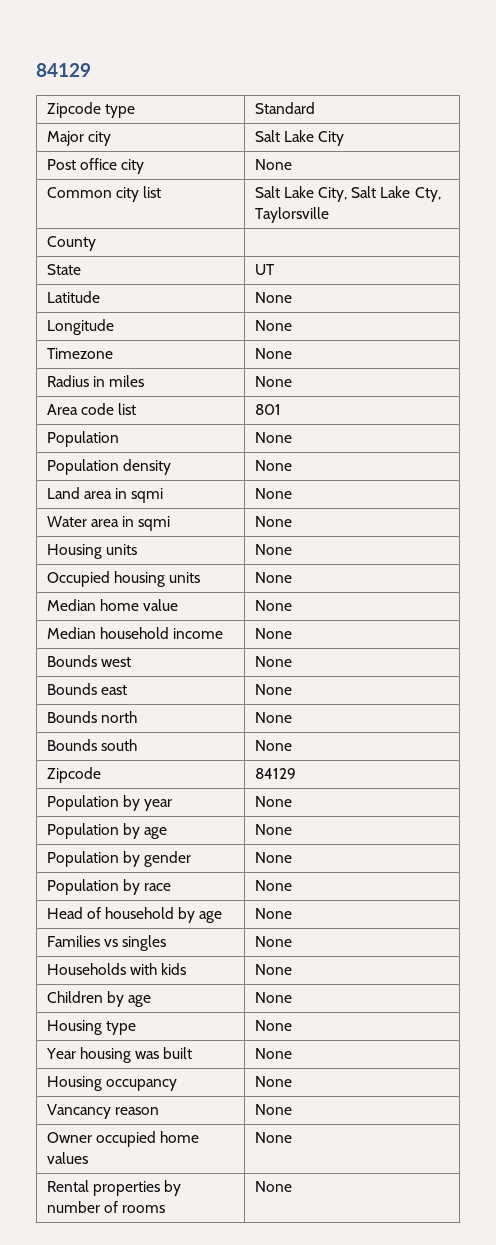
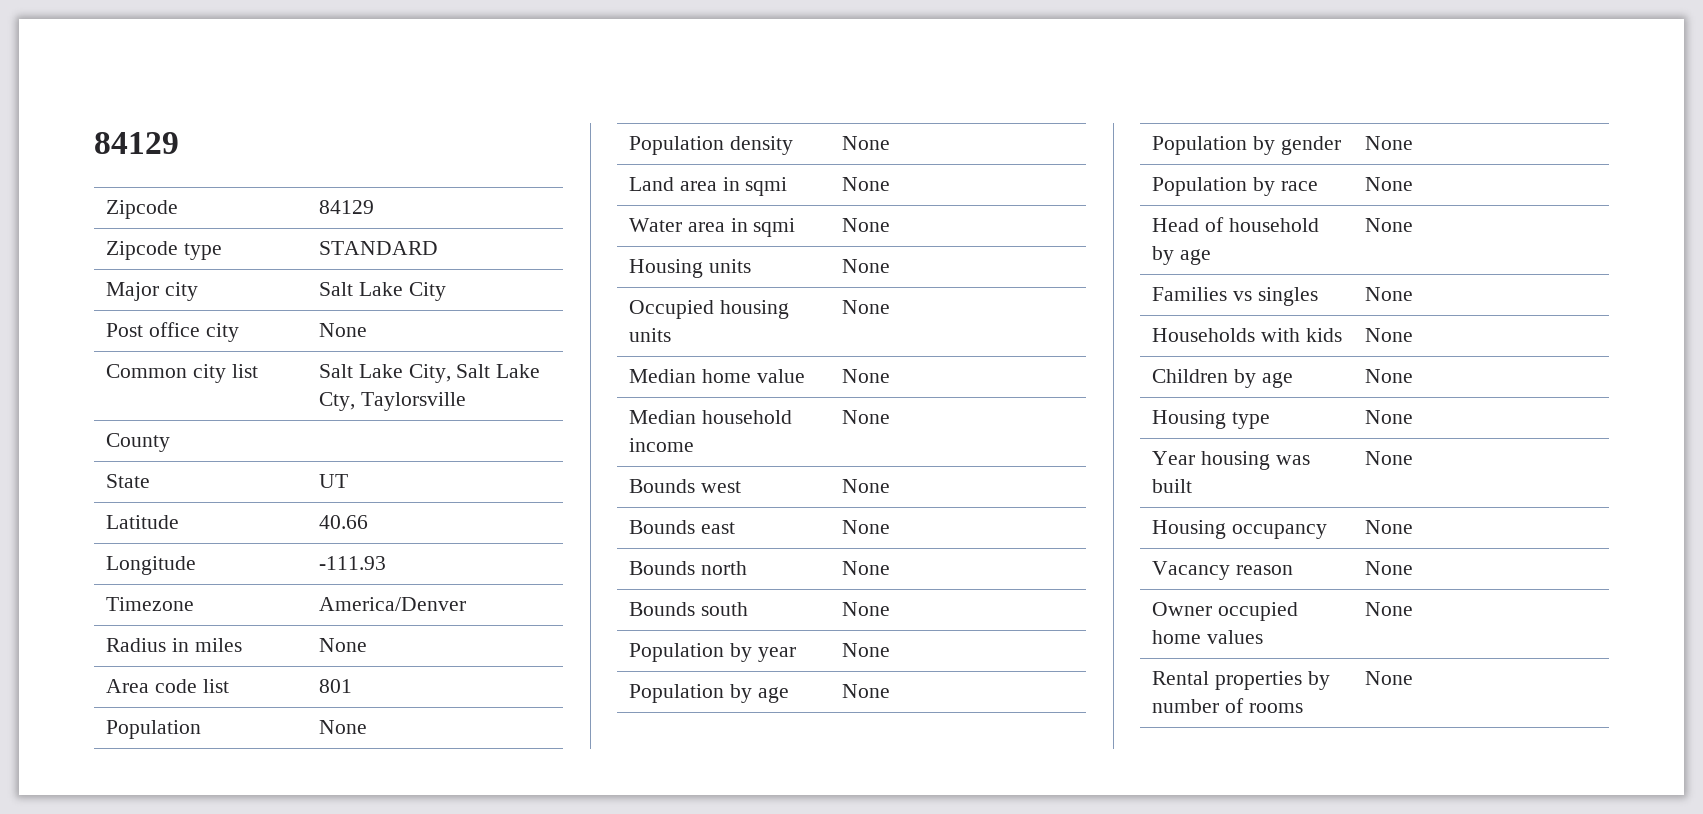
[36,63,91,77] 84129 -> [94,132,179,154] [105,200,178,219] [318,200,374,214] 84129 // Zipcode | 84129
[254,102,315,114] Standard -> [318,241,438,255] STANDARD
[254,292,292,303] | None -> [318,515,368,529] | 40.66
[254,320,292,331] | None -> [318,556,386,570] | -111.93
[254,348,292,359] | None -> [318,597,466,611] | America/Denver
[46,767,101,783] [254,768,296,779] // Zipcode | 84129 -> (890, 609) none
[46,1104,111,1119] Vancancy -> [1151,561,1230,580] Vacancy

